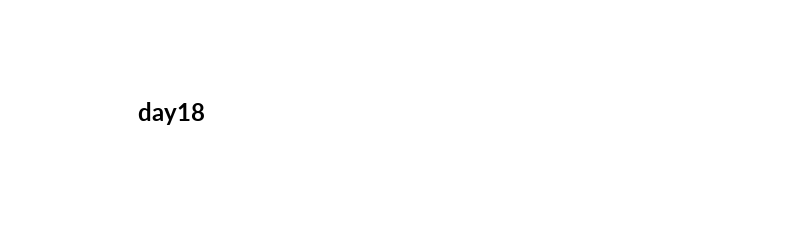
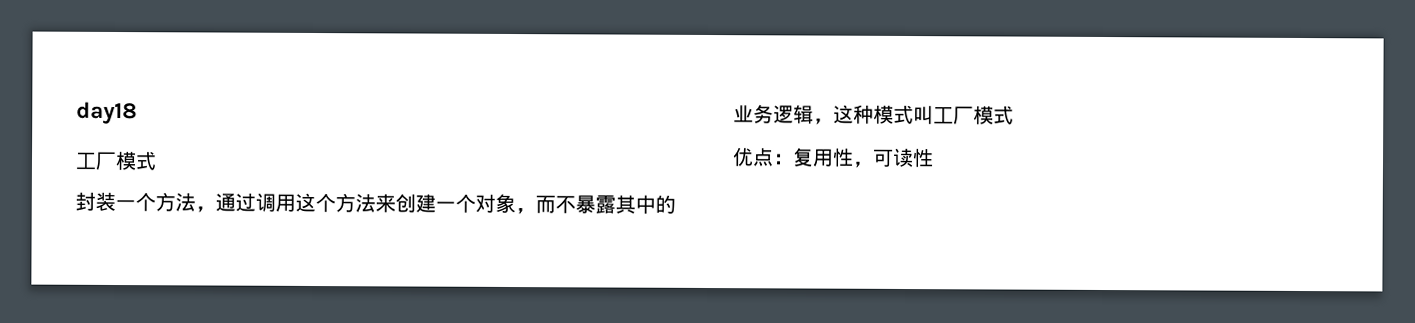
(205, 113) none -> [75,151,157,171] [75,191,676,215] [733,104,1014,125] [732,147,934,168] // 工厂模式 // 封装一个方法，通过调用这个方法来创建一个对象，而不暴露其中的业务逻辑，这种模式叫工厂模式 // 优点：复用性，可读性

